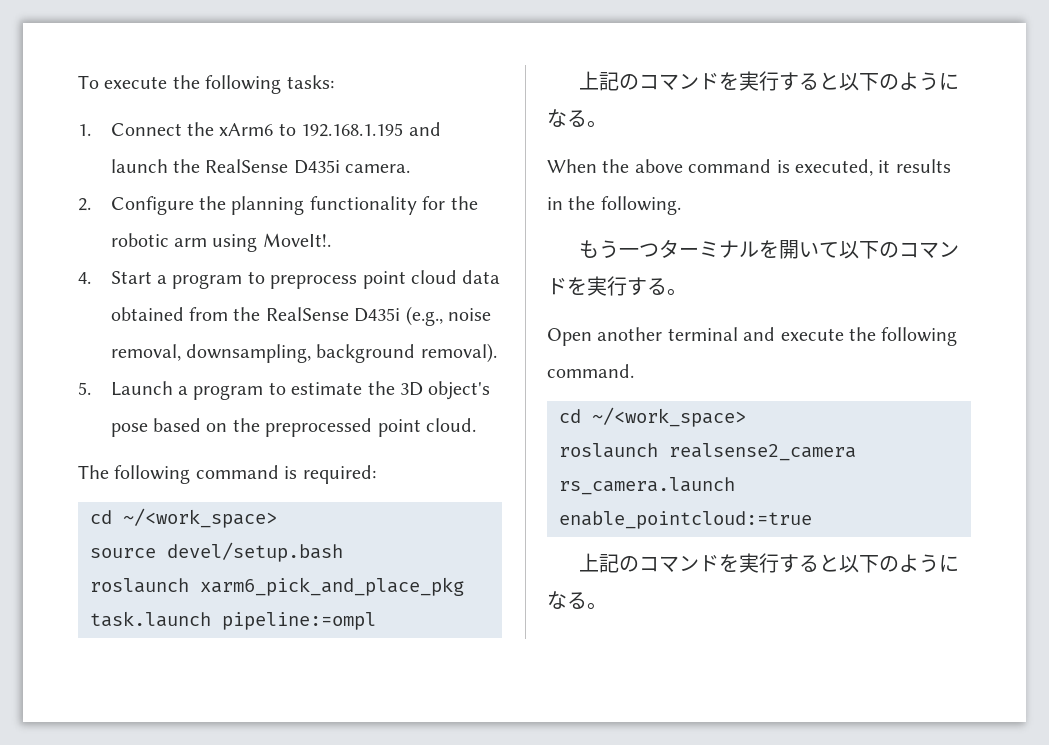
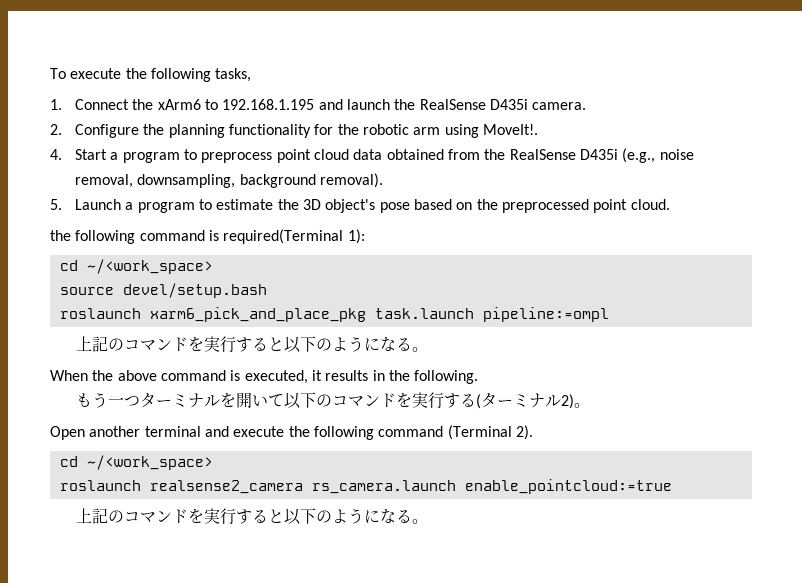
[286,75,334,89] tasks: -> [215,68,252,82] tasks,
[78,465,109,479] The -> [50,230,71,241] the
[302,465,376,484] required: -> [223,229,365,244] required(Terminal 1):
(667, 286) none -> [475,392,574,409] (ターミナル2)
[547,364,634,378] command. -> [378,425,533,440] command (Terminal 2).

